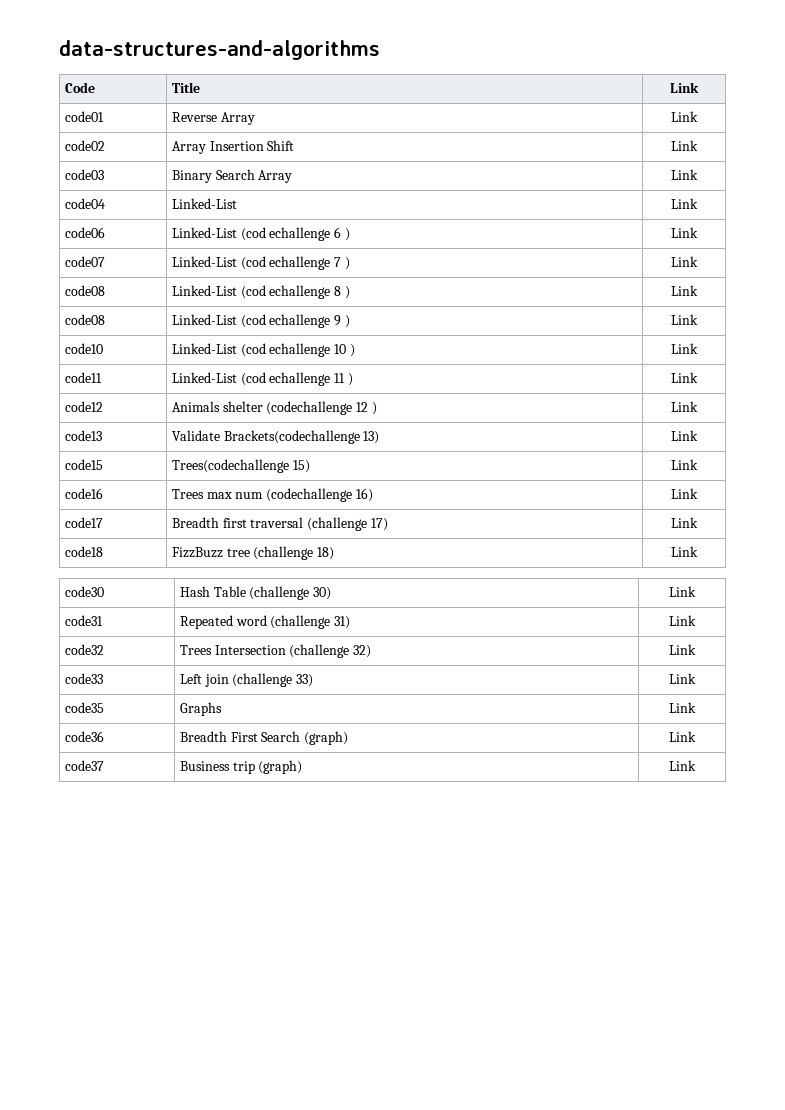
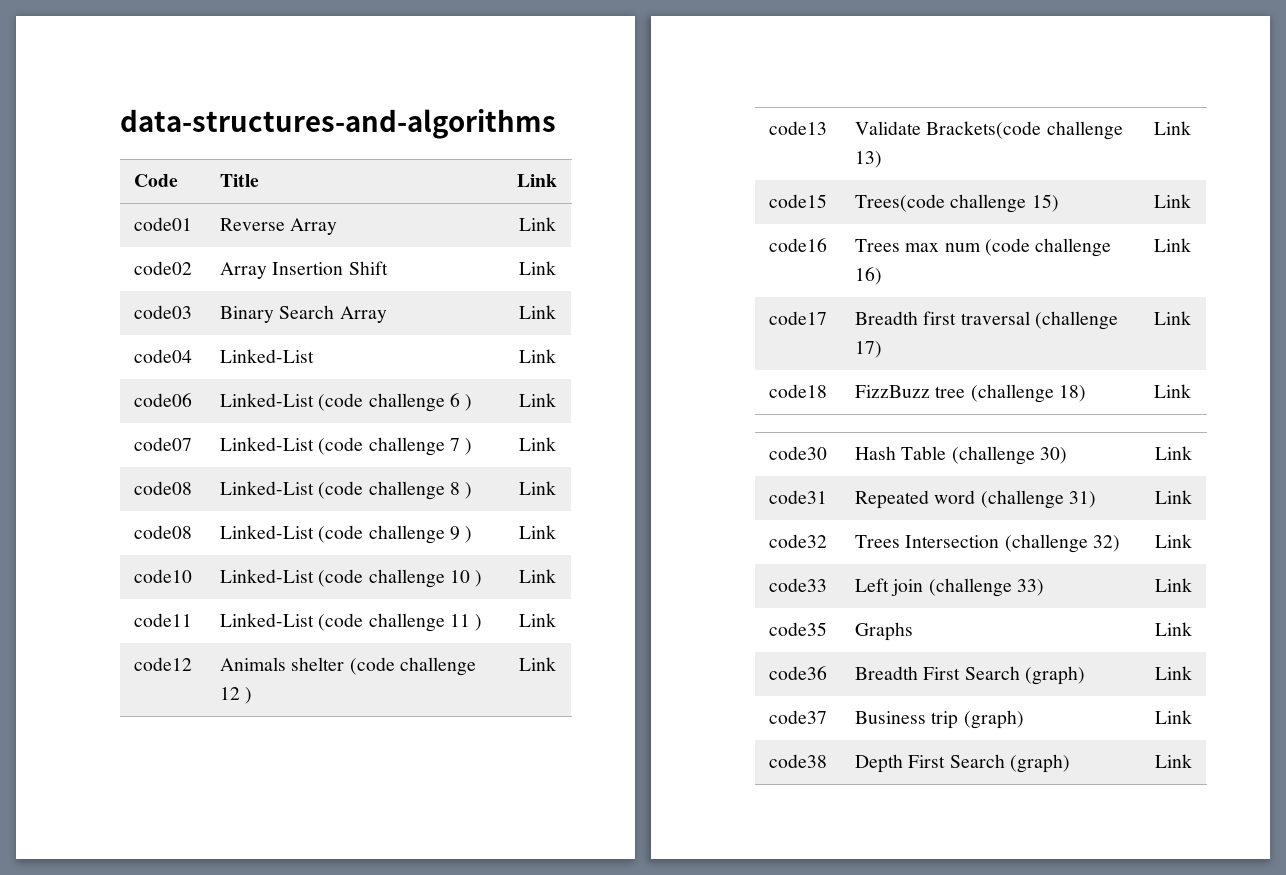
[240,227,331,241] (cod echallenge -> [318,393,445,412] (code challenge
[240,256,331,270] (cod echallenge -> [318,437,445,456] (code challenge
[240,285,331,299] (cod echallenge -> [318,481,445,500] (code challenge
[240,314,331,328] (cod echallenge -> [318,525,445,544] (code challenge
[240,343,331,357] (cod echallenge -> [318,569,445,588] (code challenge
[240,372,331,386] (cod echallenge -> [318,613,445,632] (code challenge
[266,401,353,415] (codechallenge -> [349,657,476,676] (code challenge
[223,430,360,444] Brackets(codechallenge -> [926,121,1123,140] Brackets(code challenge
[171,459,289,473] Trees(codechallenge -> [854,194,1027,213] Trees(code challenge
[266,488,353,502] (codechallenge -> [984,238,1112,257] (code challenge
(696, 765) none -> [768,754,827,768] [854,754,1070,773] [1155,754,1192,768] // code38 | Depth First Search (graph) | Link

